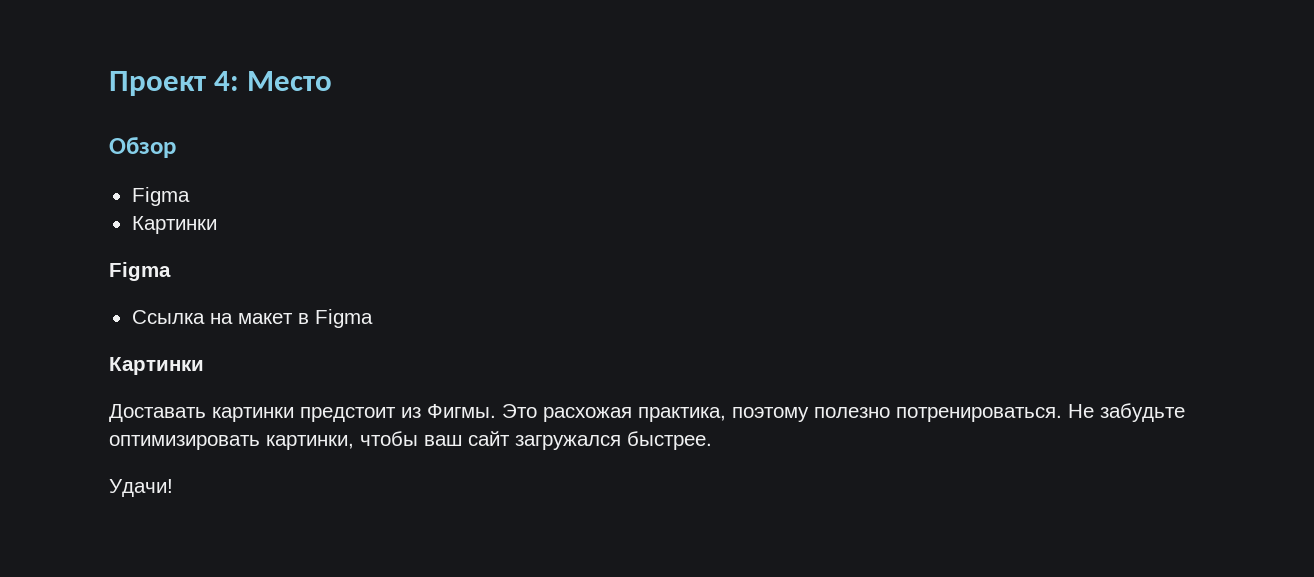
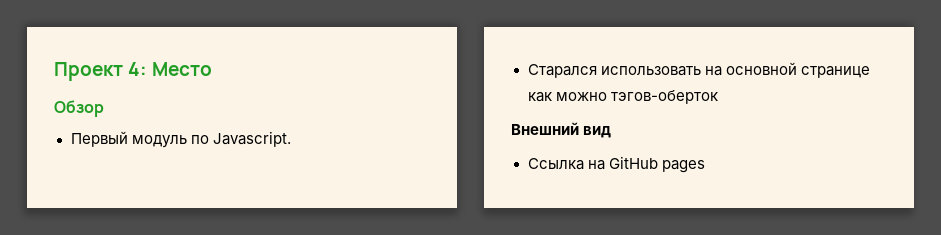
[131,187,190,206] [131,216,217,234] [109,262,171,281] [131,309,373,328] [109,357,204,375] [109,403,1185,422] [109,431,712,450] [109,479,173,497] Figma // Картинки // Figma // Ссылка на макет в Figma // Картинки // Доставать картинки предстоит из Фигмы. Это расхожая практика, поэтому полезно потренироваться. Не забудьте оптимизировать картинки, чтобы ваш сайт загружался быстрее. // Удачи! -> [70,131,291,148] [527,62,870,78] [527,90,718,104] [511,122,612,138] [527,156,705,173] Первый модуль по Javascript. // Старался использовать на основной странице как можно тэгов-оберток // Внешний вид // Ссылка на GitHub pages

